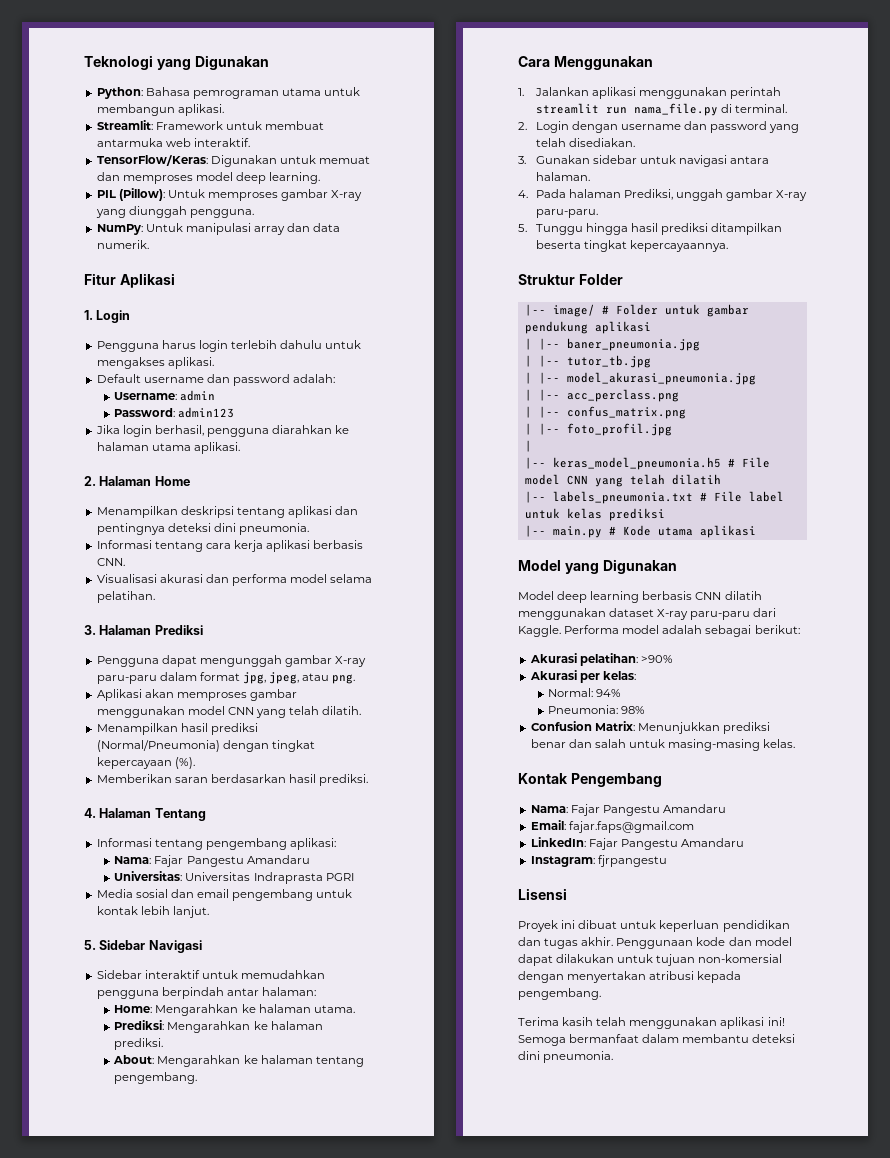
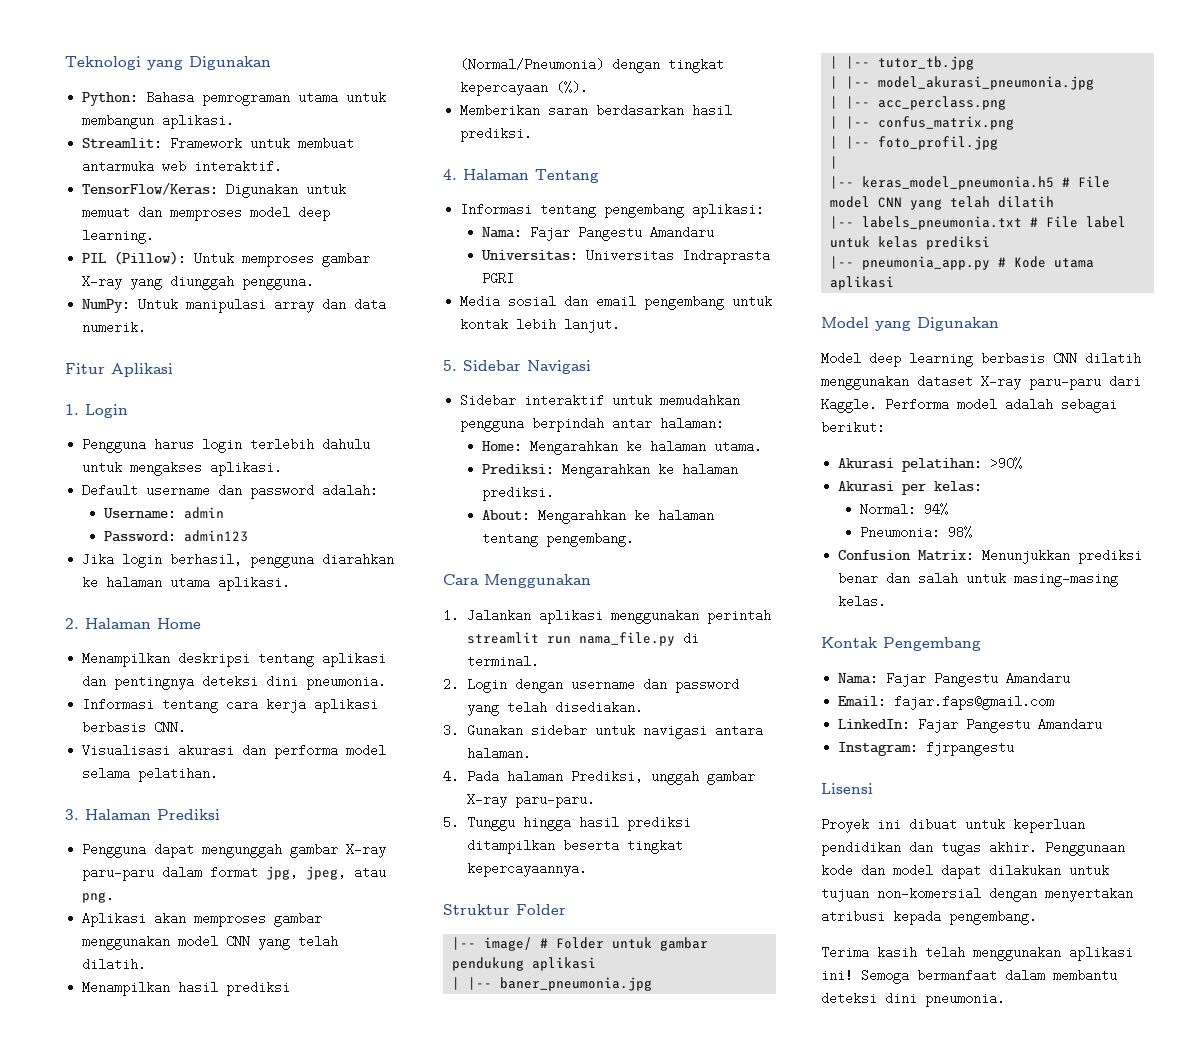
[552,526,602,538] main.py -> [862,256,991,270] pneumonia_app.py

